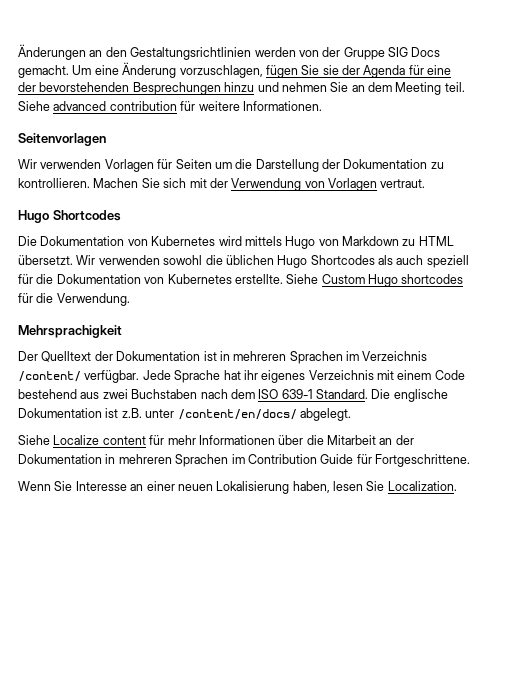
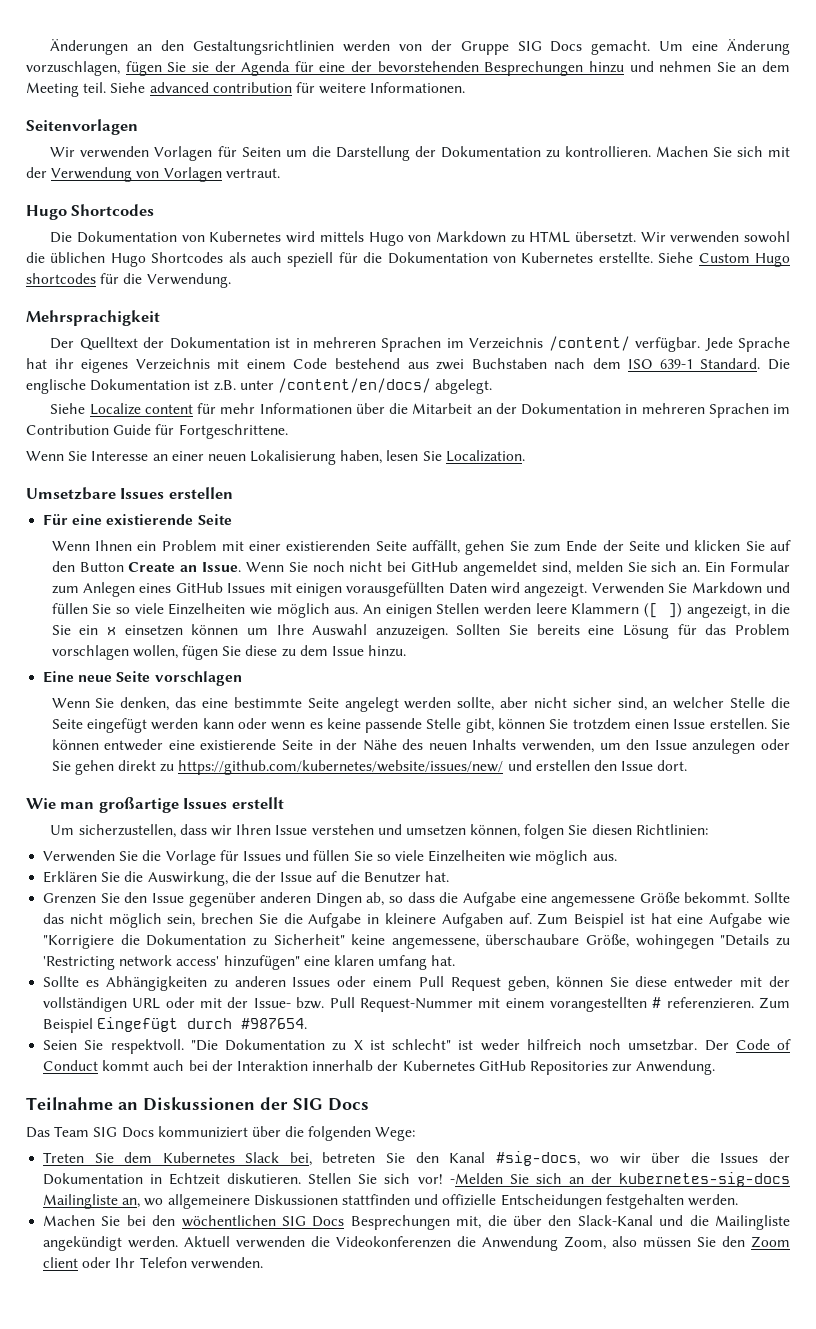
(457, 486) none -> [26,487,233,500] [43,514,232,525] [51,540,791,555] [51,561,790,576] [51,582,790,597] [51,603,790,618] [51,624,790,639] [51,645,407,660] [43,671,242,686] [51,697,790,712] [51,718,790,733] [51,739,790,754] [51,760,688,775] [26,797,284,813] [50,824,708,839] [43,850,617,865] [43,871,449,886] [43,892,790,907] [43,913,790,928] [43,934,790,949] [43,955,456,970] [43,976,791,991] [43,997,790,1012] [43,1017,308,1033] [43,1039,792,1054] [43,1060,716,1075] [26,1097,369,1111] [26,1126,416,1141] [43,1151,791,1166] [43,1172,791,1187] [43,1194,738,1209] [43,1215,790,1230] [43,1236,791,1251] [43,1257,263,1269] // Umsetzbare Issues erstellen // Für eine existierende Seite // Wenn Ihnen ein Problem mit einer existierenden Seite auffällt, gehen Sie zum Ende der Seite und klicken Sie auf den Button Create an Issue. Wenn Sie noch nicht bei GitHub angemeldet sind, melden Sie sich an. Ein Formular zum Anlegen eines GitHub Issues mit einigen vorausgefüllten Daten wird angezeigt. Verwenden Sie Markdown und füllen Sie so viele Einzelheiten wie möglich aus. An einigen Stellen werden leere Klammern ([ ]) angezeigt, in die Sie ein x einsetzen können um Ihre Auswahl anzuzeigen. Sollten Sie bereits eine Lösung für das Problem vorschlagen wollen, fügen Sie diese zu dem Issue hinzu. // Eine neue Seite vorschlagen // Wenn Sie denken, das eine bestimmte Seite angelegt werden sollte, aber nicht sicher sind, an welcher Stelle die Seite eingefügt werden kann oder wenn es keine passende Stelle gibt, können Sie trotzdem einen Issue erstellen. Sie können entweder eine existierende Seite in der Nähe des neuen Inhalts verwenden, um den Issue anzulegen oder Sie gehen direkt zu https://github.com/kubernetes/website/issues/new/ und erstellen den Issue dort. // Wie man großartige Issues erstellt // Um sicherzustellen, dass wir Ihren Issue verstehen und umsetzen können, folgen Sie diesen Richtlinien: // Verwenden Sie die Vorlage für Issues und füllen Sie so viele Einzelheiten wie möglich aus. // Erklären Sie die Auswirkung, die der Issue auf die Benutzer hat. // Grenzen Sie den Issue gegenüber anderen Dingen ab, so dass die Aufgabe eine angemessene Größe bekommt. Sollte das nicht möglich sein, brechen Sie die Aufgabe in kleinere Aufgaben auf. Zum Beispiel ist hat eine Aufgabe wie "Korrigiere die Dokumentation zu Sicherheit" keine angemessene, überschaubare Größe, wohingegen "Details zu 'Restricting network access' hinzufügen" eine klaren umfang hat. // Sollte es Abhängigkeiten zu anderen Issues oder einem Pull Request geben, können Sie diese entweder mit der vollständigen URL oder mit der Issue- bzw. Pull Request-Nummer mit einem vorangestellten # referenzieren. Zum Beispiel Eingefügt durch #987654. // Seien Sie respektvoll. "Die Dokumentation zu X ist schlecht" ist weder hilfreich noch umsetzbar. Der Code of Conduct kommt auch bei der Interaktion innerhalb der Kubernetes GitHub Repositories zur Anwendung. // Teilnahme an Diskussionen der SIG Docs // Das Team SIG Docs kommuniziert über die folgenden Wege: // Treten Sie dem Kubernetes Slack bei, betreten Sie den Kanal #sig-docs, wo wir über die Issues der Dokumentation in Echtzeit diskutieren. Stellen Sie sich vor! -Melden Sie sich an der kubernetes-sig-docs Mailingliste an, wo allgemeinere Diskussionen stattfinden und offizielle Entscheidungen festgehalten werden. // Machen Sie bei den wöchentlichen SIG Docs Besprechungen mit, die über den Slack-Kanal und die Mailingliste angekündigt werden. Aktuell verwenden die Videokonferenzen die Anwendung Zoom, also müssen Sie den Zoom client oder Ihr Telefon verwenden.

